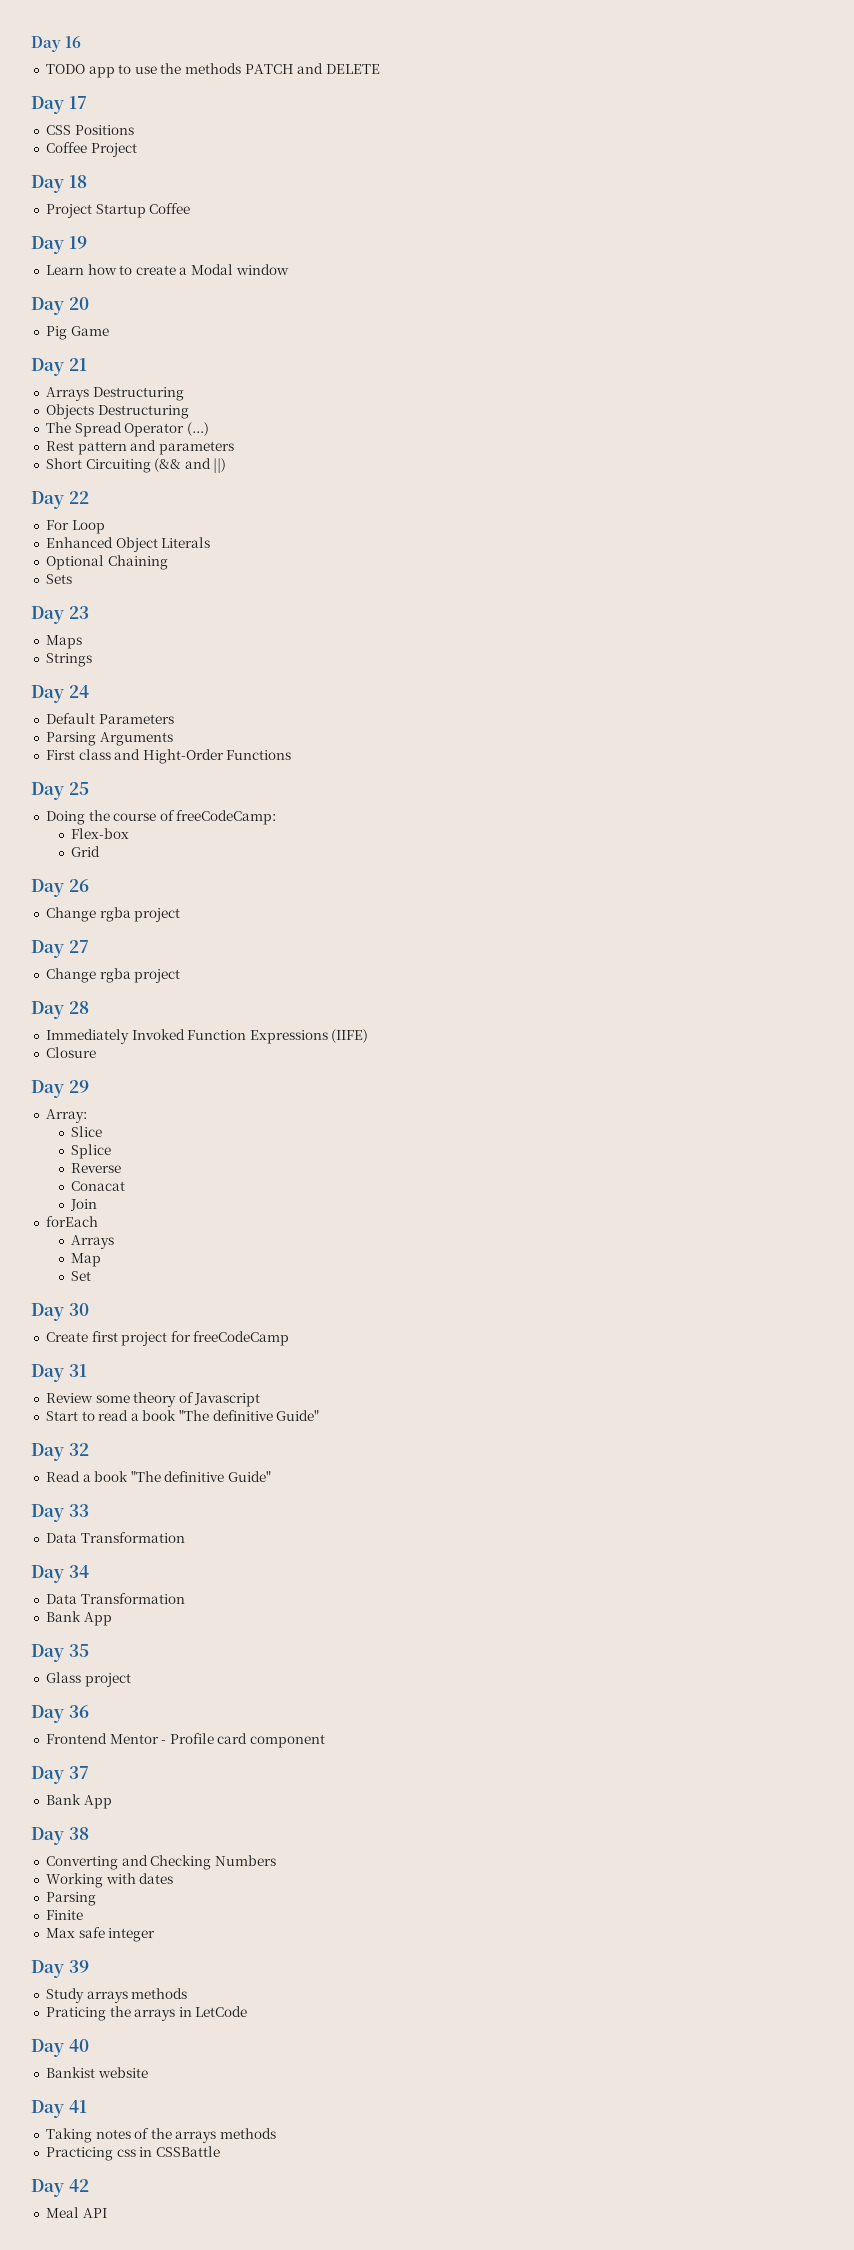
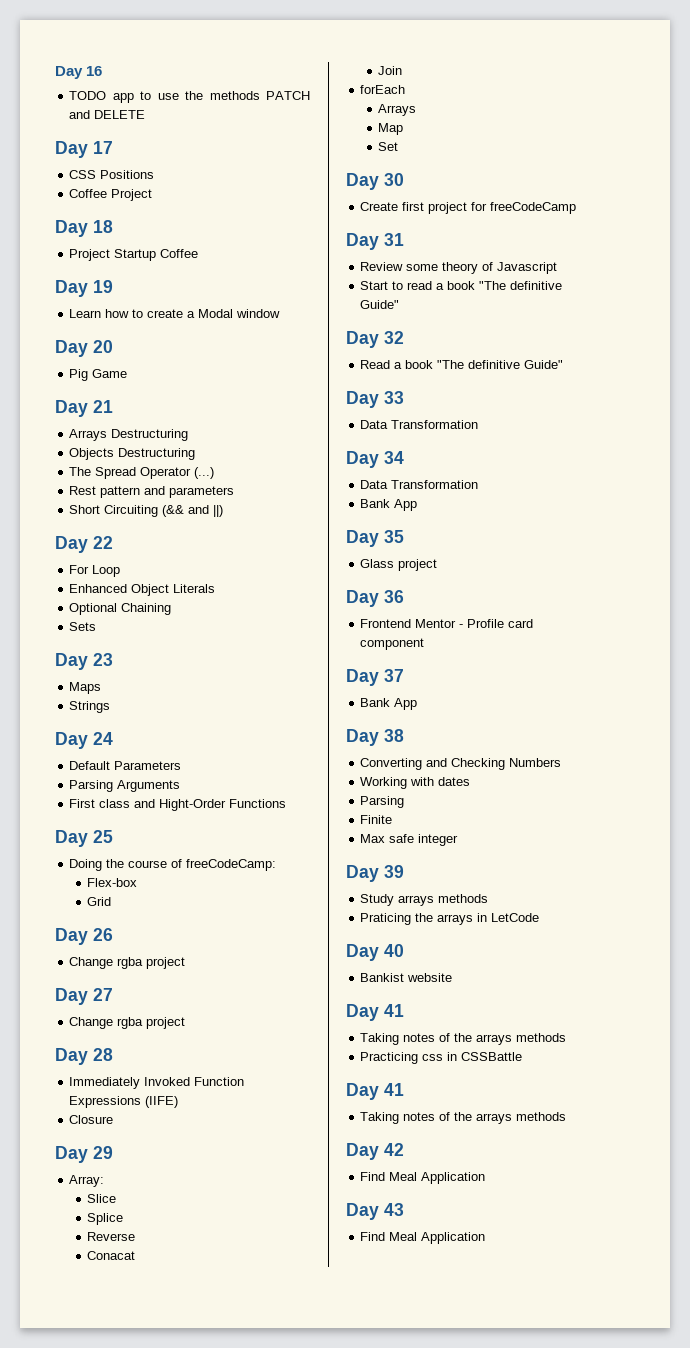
[68,2179,89,2192] [45,2207,107,2218] 42 // Meal API -> [384,1083,404,1096] [360,1112,567,1124] [346,1143,404,1160] [360,1172,486,1184] [346,1203,404,1220] [360,1232,486,1244] 41 // Taking notes of the arrays methods // Day 42 // Find Meal Application // Day 43 // Find Meal Application

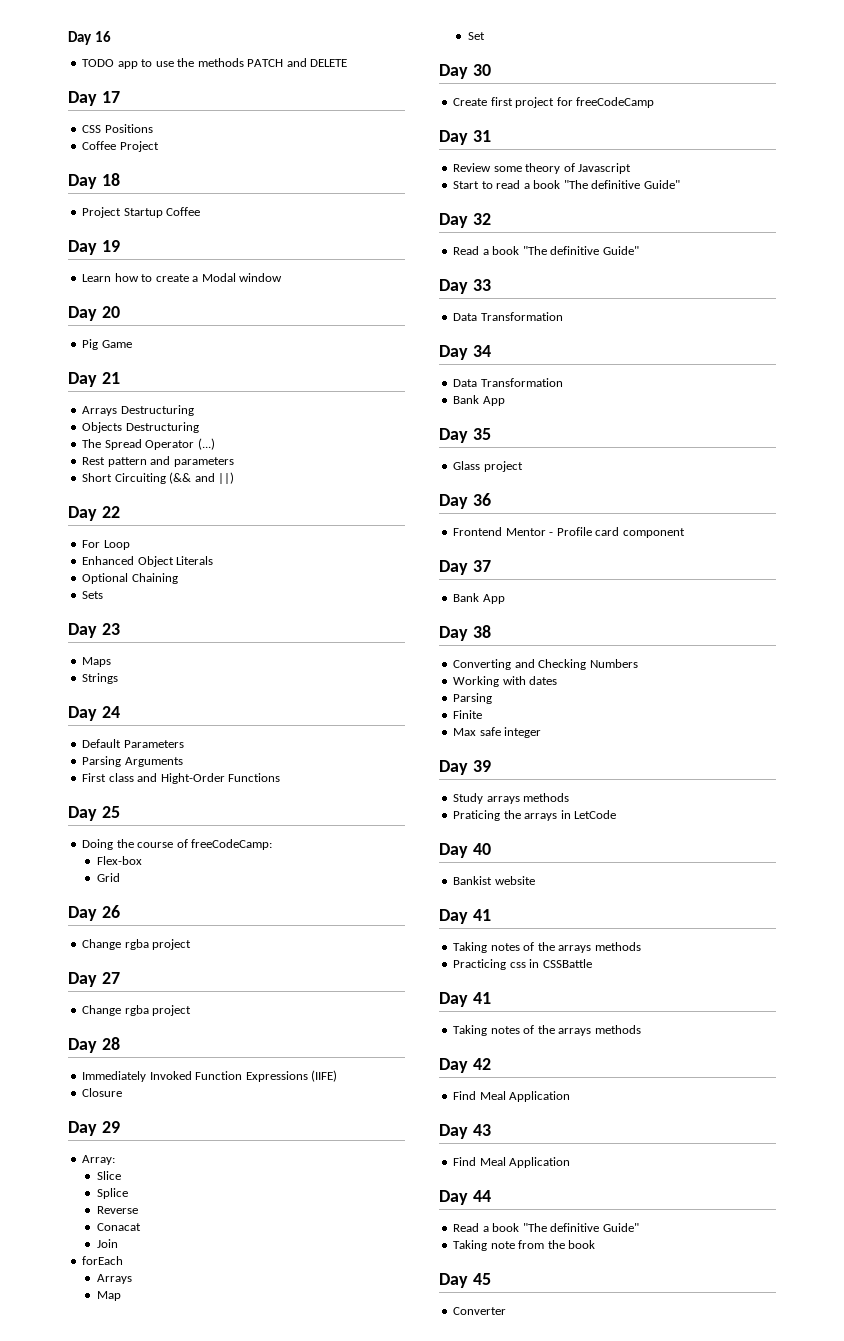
(486, 1238) none -> [439,1190,491,1205] [453,1223,639,1232] [453,1240,596,1251] [439,1273,491,1288] [453,1307,507,1315] // Day 44 // Read a book "The definitive Guide" // Taking note from the book // Day 45 // Converter

